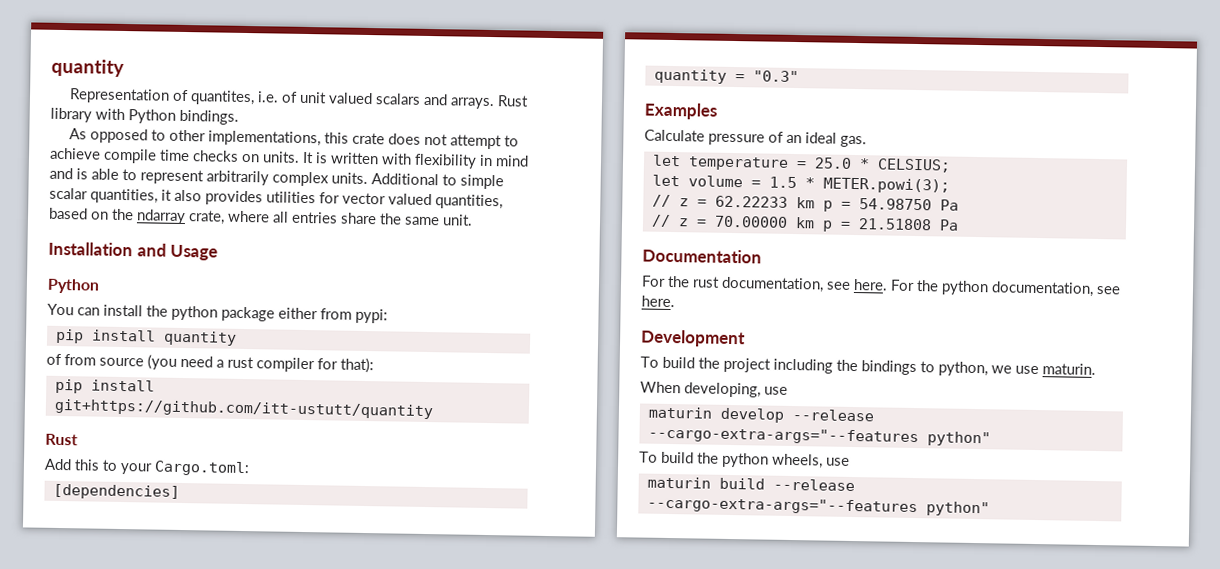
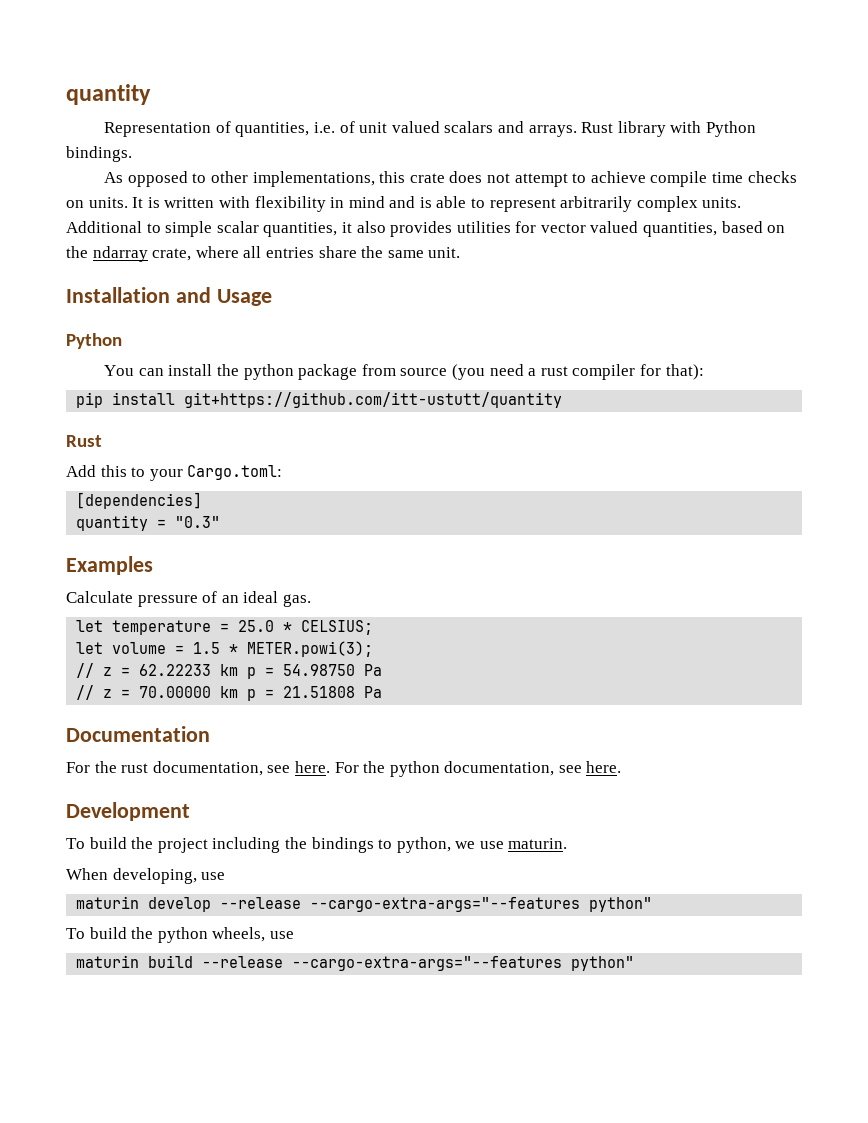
[190,90,256,106] quantites, -> [235,122,310,137] quantities,
[278,307,388,324] [54,328,237,346] [46,353,62,366] either from pypi: // pip install quantity // of -> (358, 372) none

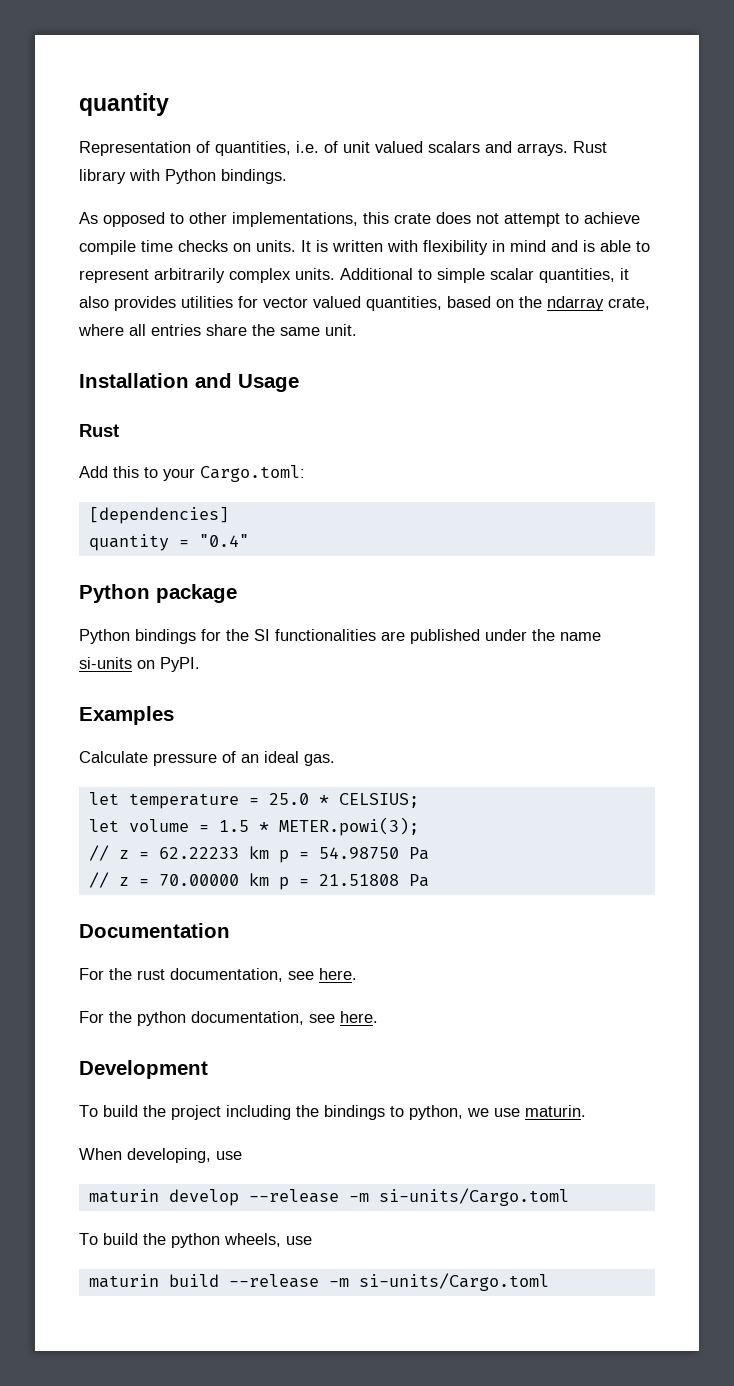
[66,333,122,349] [104,364,704,380] [76,392,563,408] // Python // You can install the python package from source (you need a rust compiler for that): // pip install git+https://github.com/itt-ustutt/quantity -> (299, 383) none
[175,516,221,528] "0.3" -> [198,534,249,547] [79,584,237,603] [79,629,601,644] [79,657,200,672] "0.4" // Python package // Python bindings for the SI functionalities are published under the name si-units on PyPI.
(330, 767) none -> (357, 974) //
[310,897,653,912] --cargo-extra-args="--features python" -> [348,1188,569,1206] -m si-units/Cargo.toml
[292,956,635,971] --cargo-extra-args="--features python" -> [328,1273,549,1291] -m si-units/Cargo.toml

